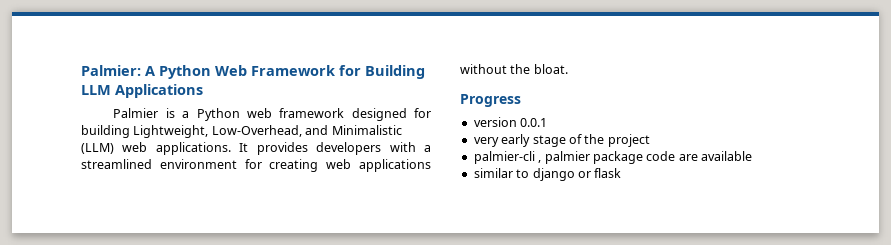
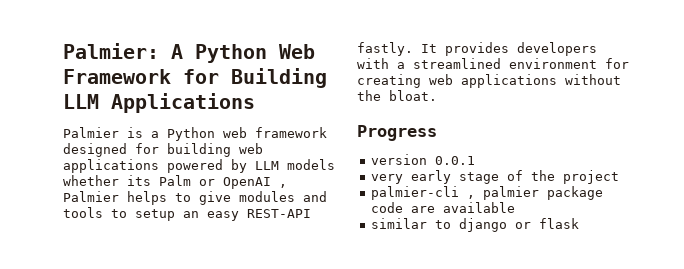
[133,125,402,138] [81,142,231,155] Lightweight, Low-Overhead, and Minimalistic (LLM) web applications. -> [239,143,263,154] [63,159,335,173] [63,175,287,189] [63,191,327,205] [63,207,311,221] [357,42,413,56] web applications powered by LLM models whether its Palm or OpenAI , Palmier helps to give modules and tools to setup an easy REST-API fastly.

